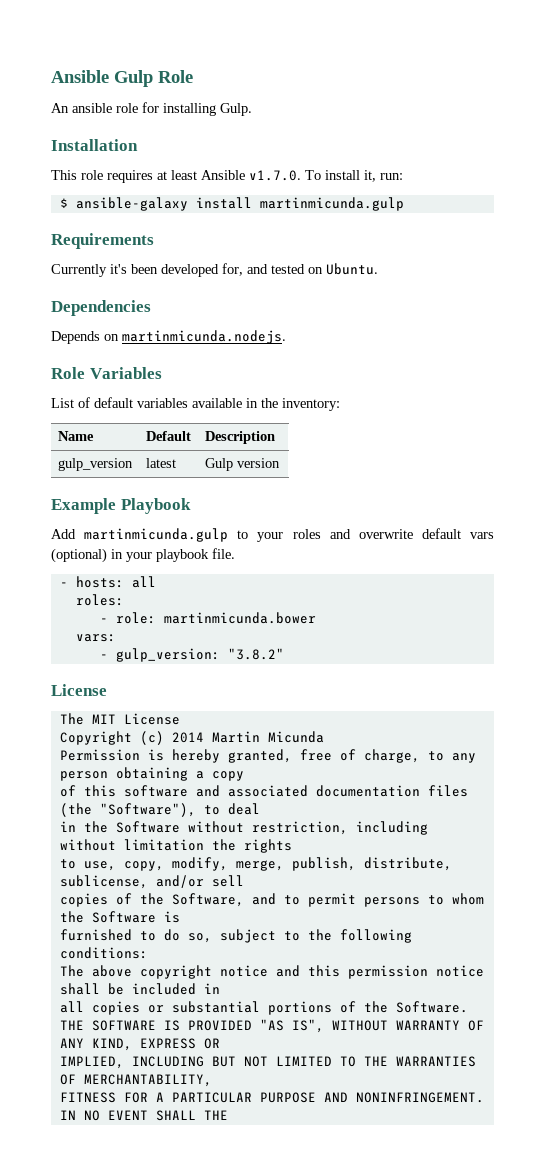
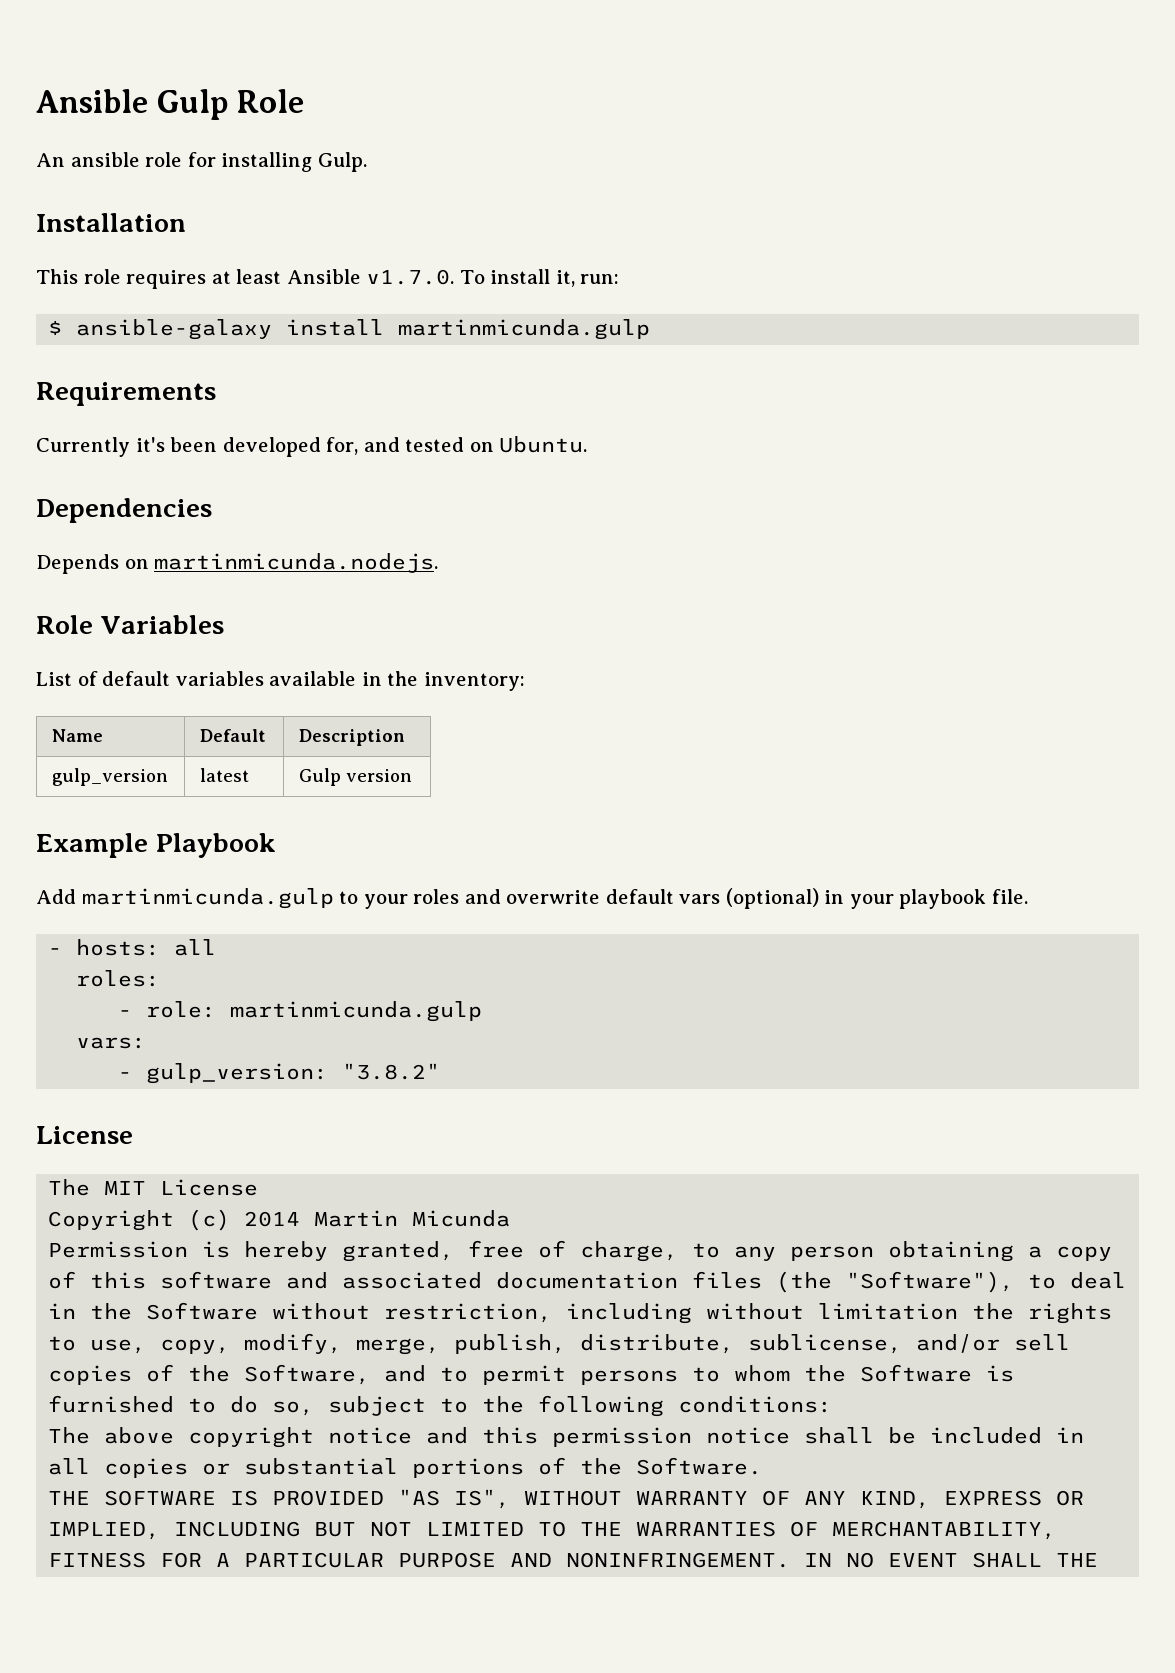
[163,612,316,624] martinmicunda.bower -> [230,1001,483,1022] martinmicunda.gulp

